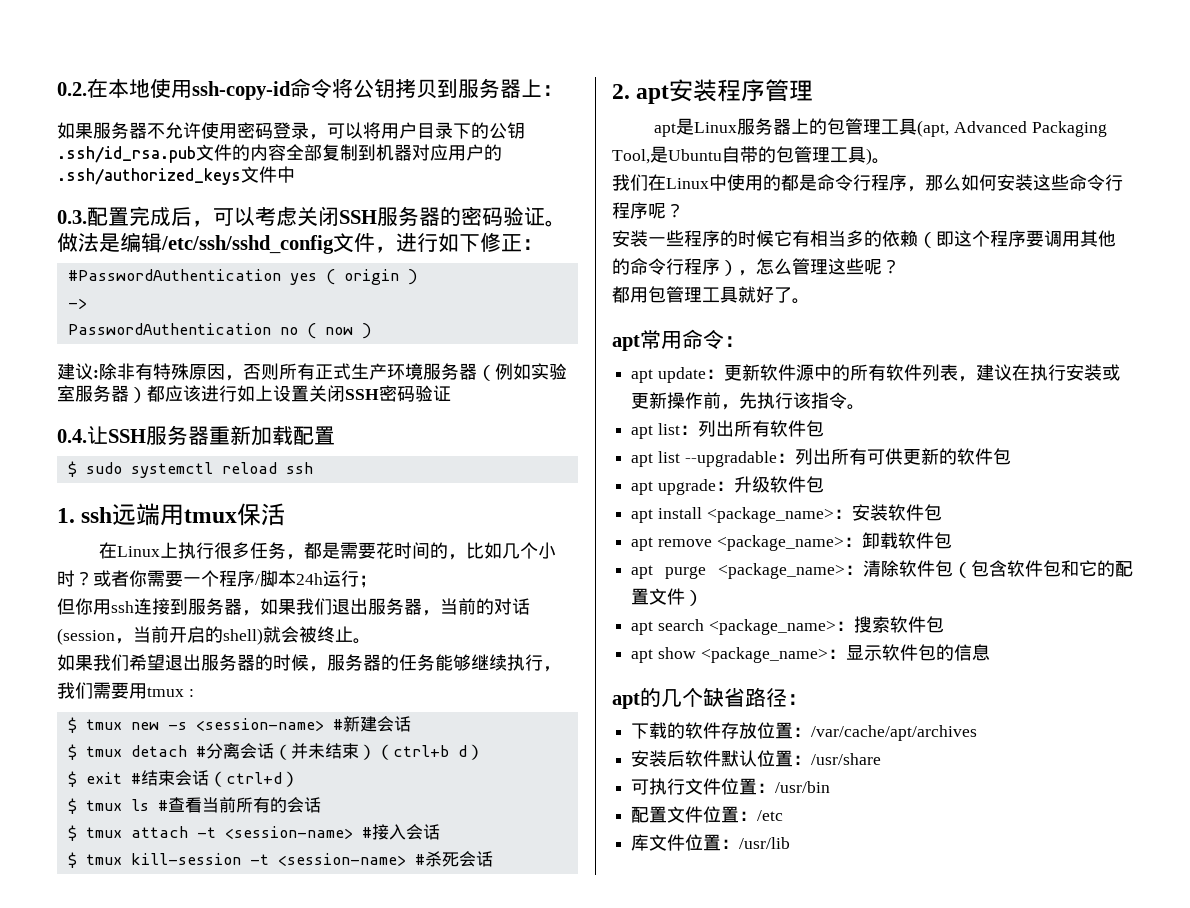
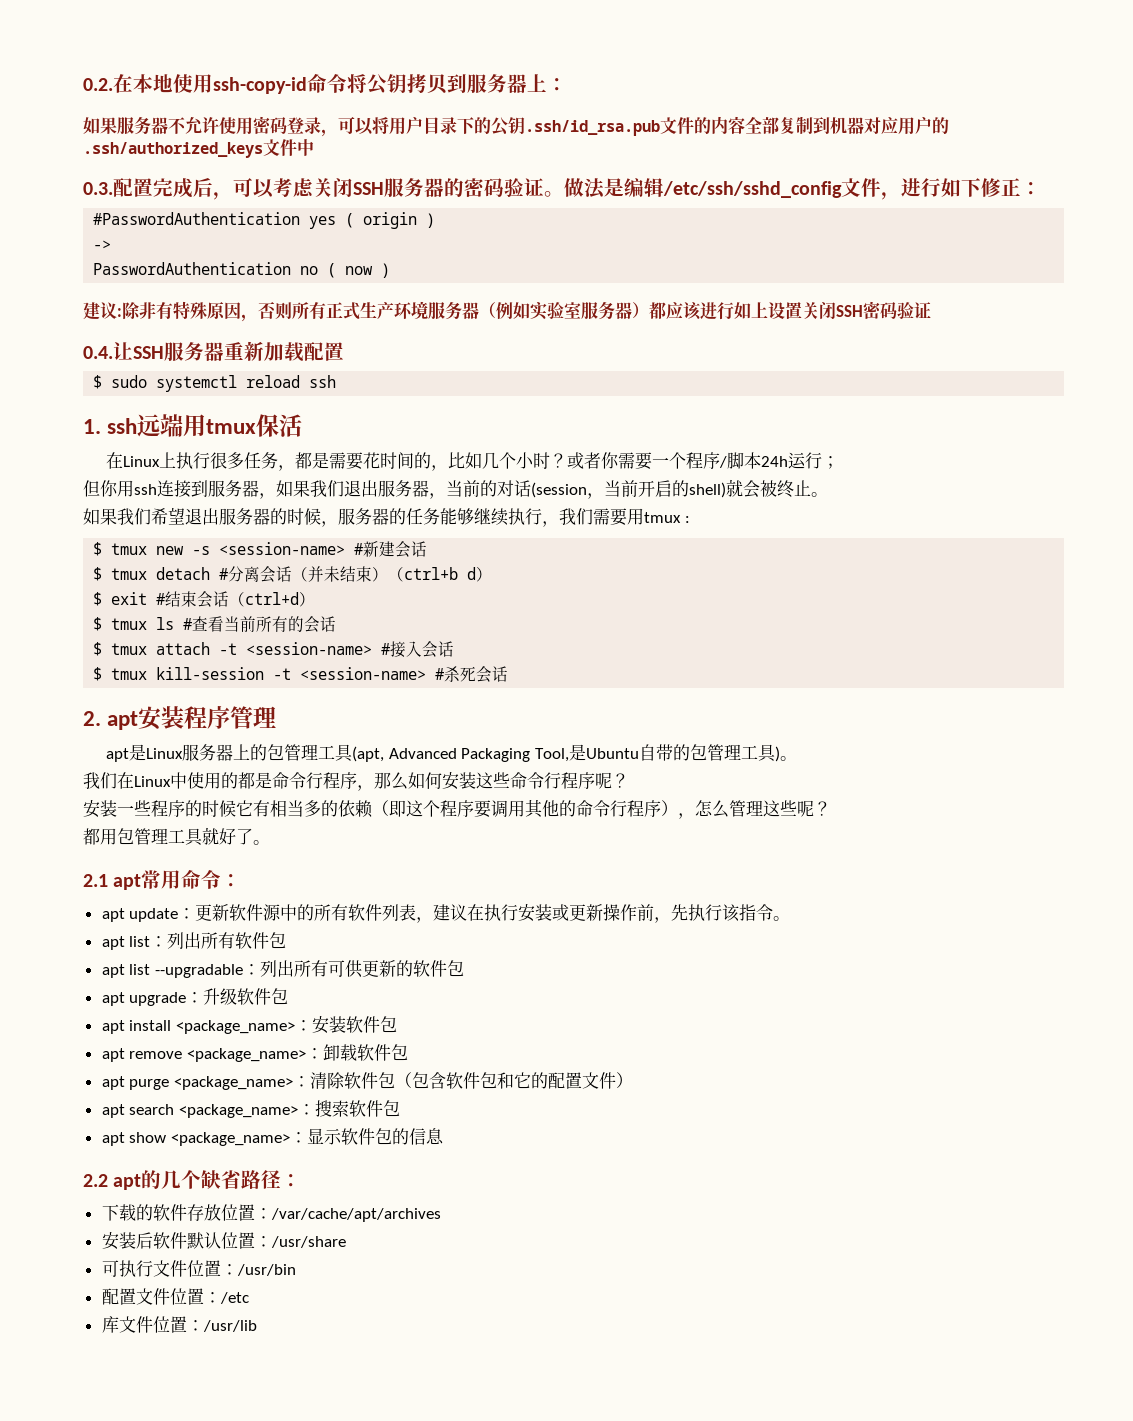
(810, 301) none -> [83,874,108,887] 2.1
(990, 652) none -> [83,1174,108,1187] 2.2

